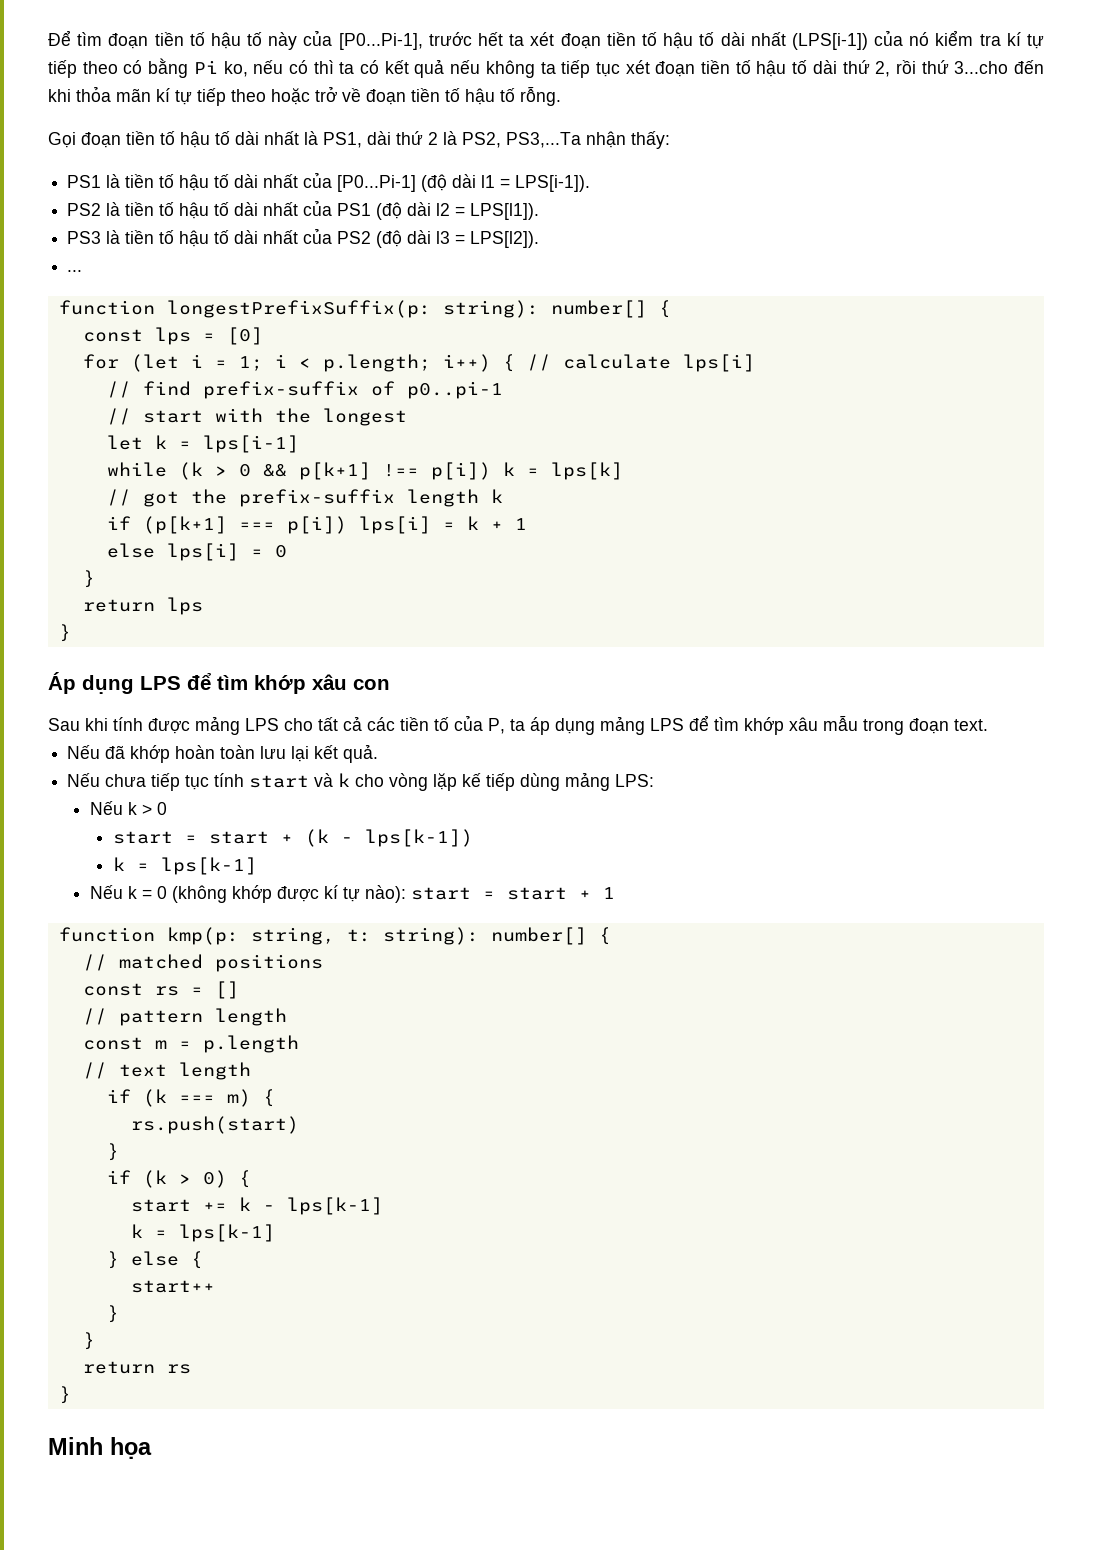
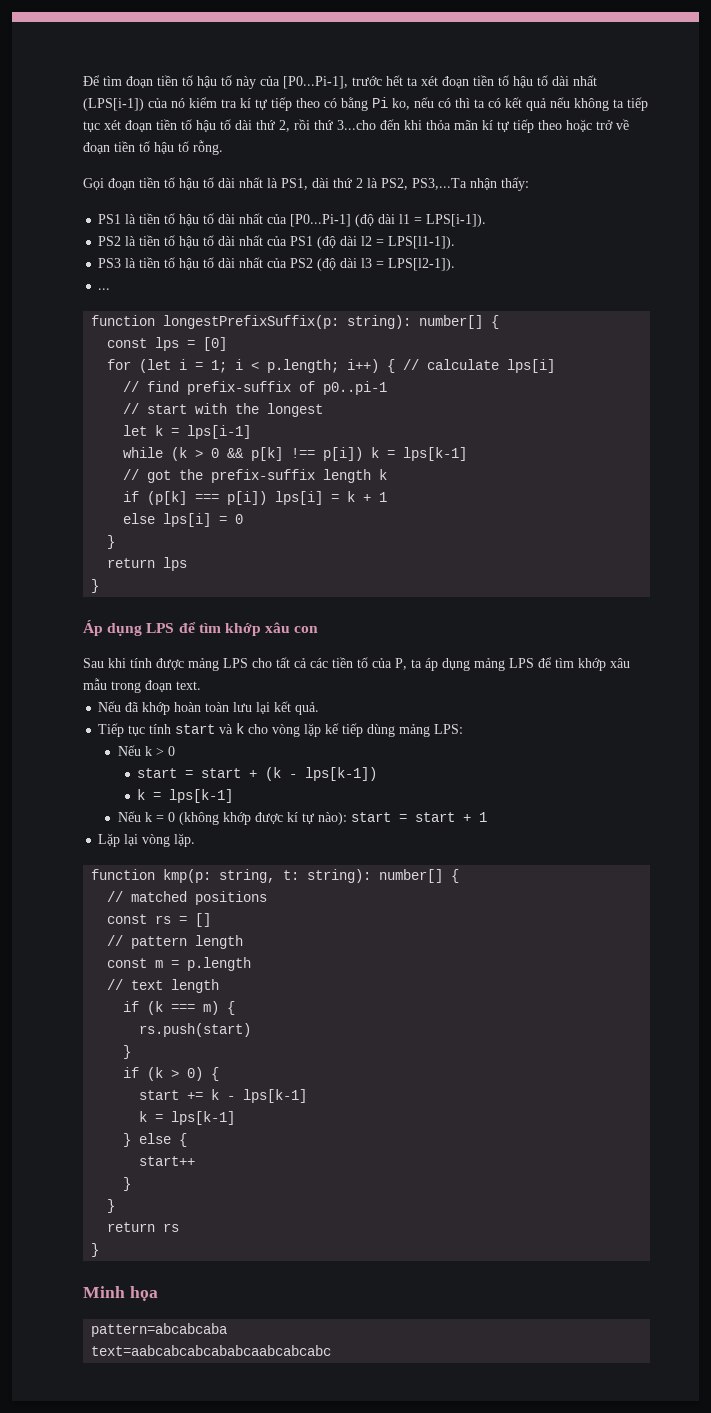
[470,203,540,220] LPS[l1]). -> [388,236,456,249] LPS[l1-1]).
[470,231,540,248] LPS[l2]). -> [388,258,456,271] LPS[l2-1]).
[298,462,371,480] p[k+1] -> [251,447,284,461] p[k]
[550,462,623,480] lps[k] -> [403,447,468,461] lps[k-1]
[142,516,227,534] (p[k+1] -> [147,491,188,505] (p[k]
[67,773,181,791] Nếu chưa tiếp -> [98,723,125,737] Tiếp
(615, 893) none -> [98,833,196,847] // Lặp lại vòng lặp.
(152, 1448) none -> [91,1323,228,1337] [91,1345,332,1356] // pattern=abcabcaba // text=aabcabcabcababcaabcabcabc

